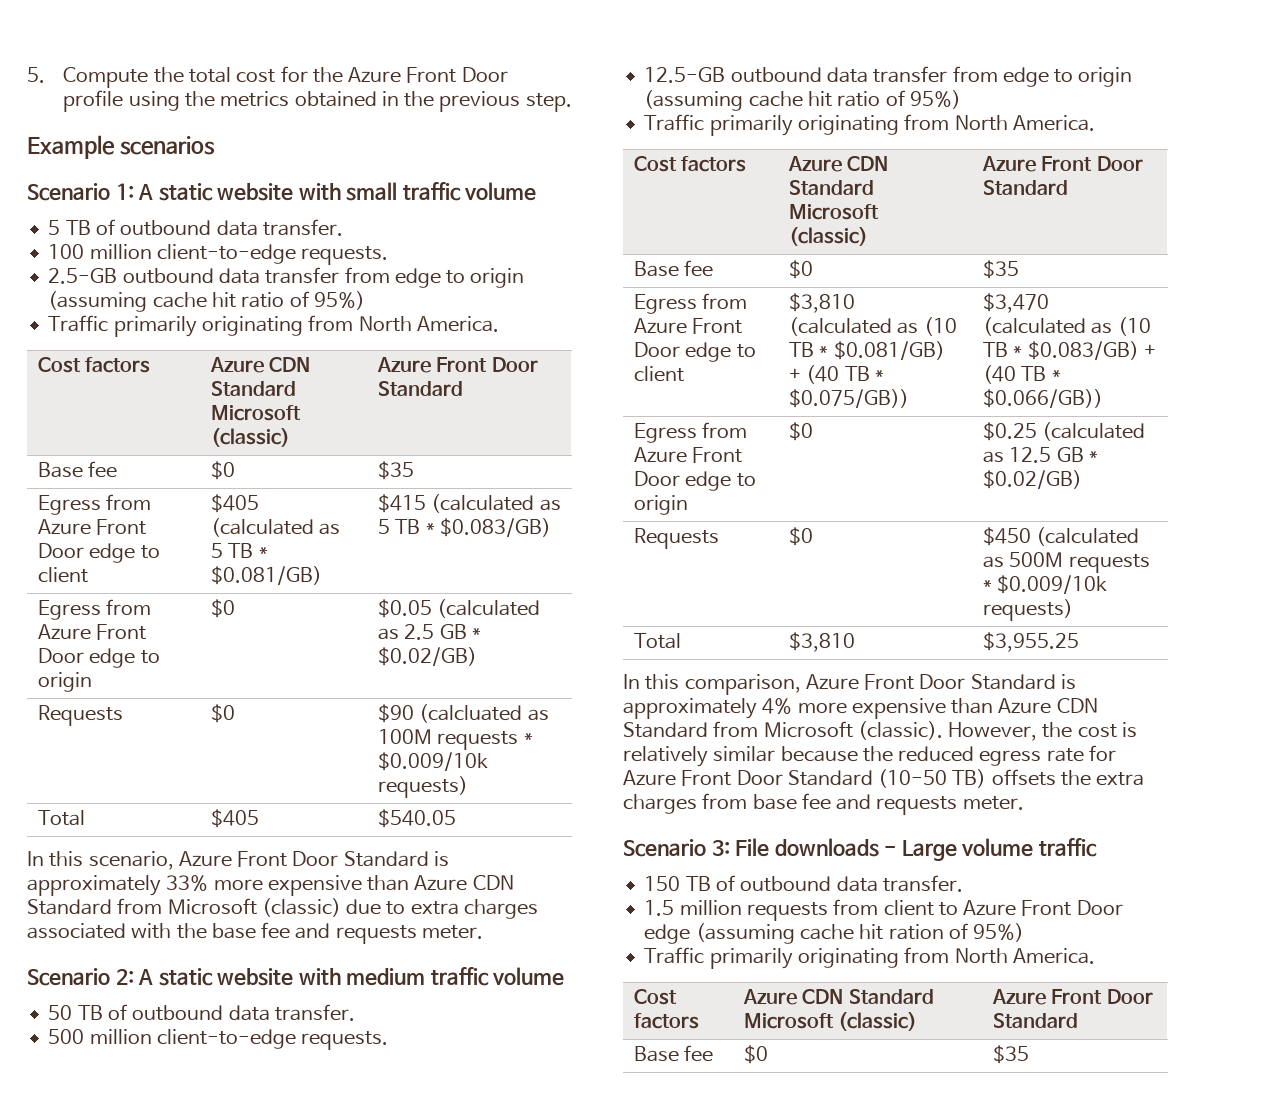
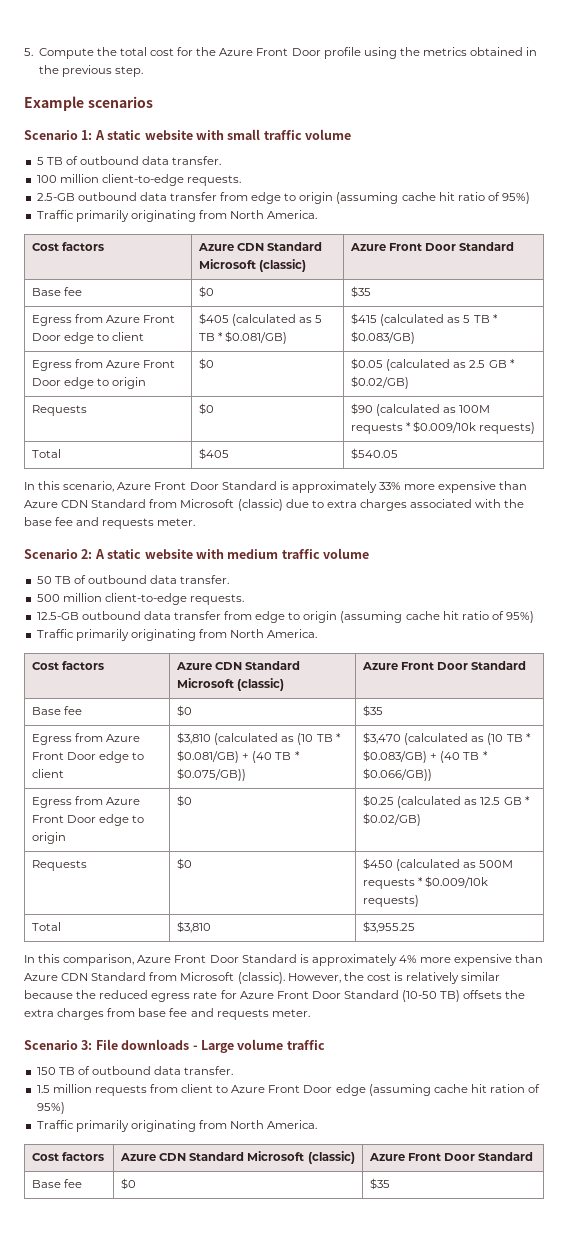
[419,704,523,723] (calcluated -> [376,404,441,416] (calculated

